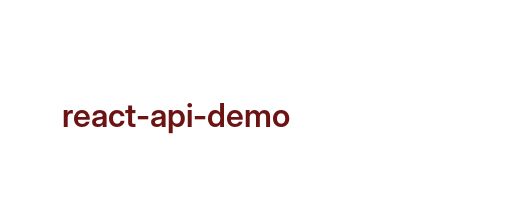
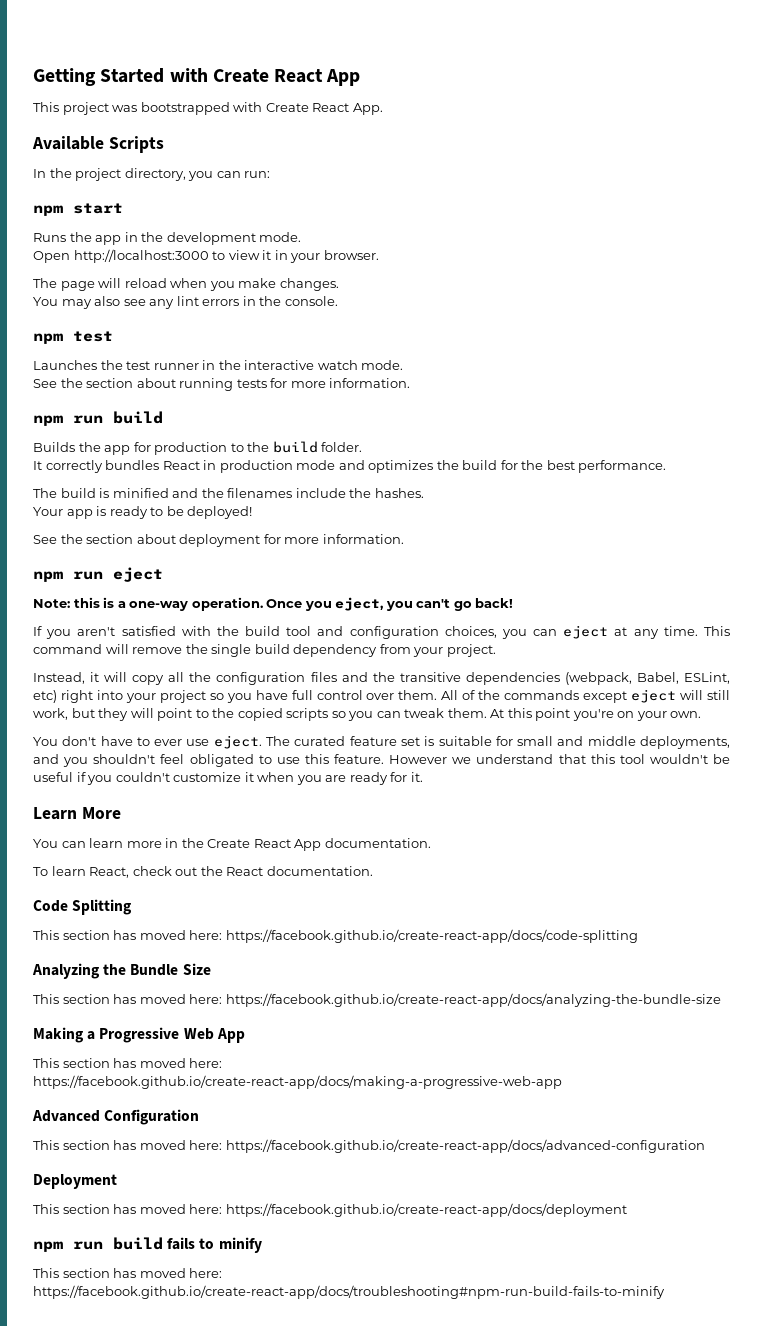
[62,103,290,134] react-api-demo -> [33,68,361,86] [33,102,383,115] [32,136,164,153] [33,168,271,181] [33,203,123,216] [33,232,302,245] [33,249,379,263] [33,278,339,291] [33,296,338,309] [33,331,113,344] [33,360,404,370] [33,378,411,391] [33,411,163,426] [33,441,363,455] [33,460,667,473] [33,488,424,498] [33,506,253,519] [33,534,404,547] [33,567,163,582] [33,597,514,611] [33,625,730,639] [33,644,496,657] [33,672,730,685] [33,689,730,703] [33,708,702,721] [33,735,730,749] [33,754,730,767] [33,772,423,785] [33,807,121,820] [33,838,431,851] [33,866,373,878] [33,899,133,915] [33,929,638,943] [32,963,211,979] [33,993,721,1007] [33,1027,245,1043] [33,1058,223,1068] [33,1075,562,1089] [32,1109,200,1125] [33,1139,705,1153] [33,1174,117,1189] [33,1203,627,1217] [33,1237,262,1253] [33,1268,223,1278] [33,1285,665,1299] Getting Started with Create React App // This project was bootstrapped with Create React App. // Available Scripts // In the project directory, you can run: // npm start // Runs the app in the development mode. // Open http://localhost:3000 to view it in your browser. // The page will reload when you make changes. // You may also see any lint errors in the console. // npm test // Launches the test runner in the interactive watch mode. // See the section about running tests for more information. // npm run build // Builds the app for production to the build folder. // It correctly bundles React in production mode and optimizes the build for the best performance. // The build is minified and the filenames include the hashes. // Your app is ready to be deployed! // See the section about deployment for more information. // npm run eject // Note: this is a one-way operation. Once you eject, you can't go back! // If you aren't satisfied with the build tool and configuration choices, you can eject at any time. This command will remove the single build dependency from your project. // Instead, it will copy all the configuration files and the transitive dependencies (webpack, Babel, ESLint, etc) right into your project so you have full control over them. All of the commands except eject will still work, but they will point to the copied scripts so you can tweak them. At this point you're on your own. // You don't have to ever use eject. The curated feature set is suitable for small and middle deployments, and you shouldn't feel obligated to use this feature. However we understand that this tool wouldn't be useful if you couldn't customize it when you are ready for it. // Learn More // You can learn more in the Create React App documentation. // To learn React, check out the React documentation. // Code Splitting // This section has moved here: https://facebook.github.io/create-react-app/docs/code-splitting // Analyzing the Bundle Size // This section has moved here: https://facebook.github.io/create-react-app/docs/analyzing-the-bundle-size // Making a Progressive Web App // This section has moved here: https://facebook.github.io/create-react-app/docs/making-a-progressive-web-app // Advanced Configuration // This section has moved here: https://facebook.github.io/create-react-app/docs/advanced-configuration // Deployment // This section has moved here: https://facebook.github.io/create-react-app/docs/deployment // npm run build fails to minify // This section has moved here: https://facebook.github.io/create-react-app/docs/troubleshooting#npm-run-build-fails-to-minify

